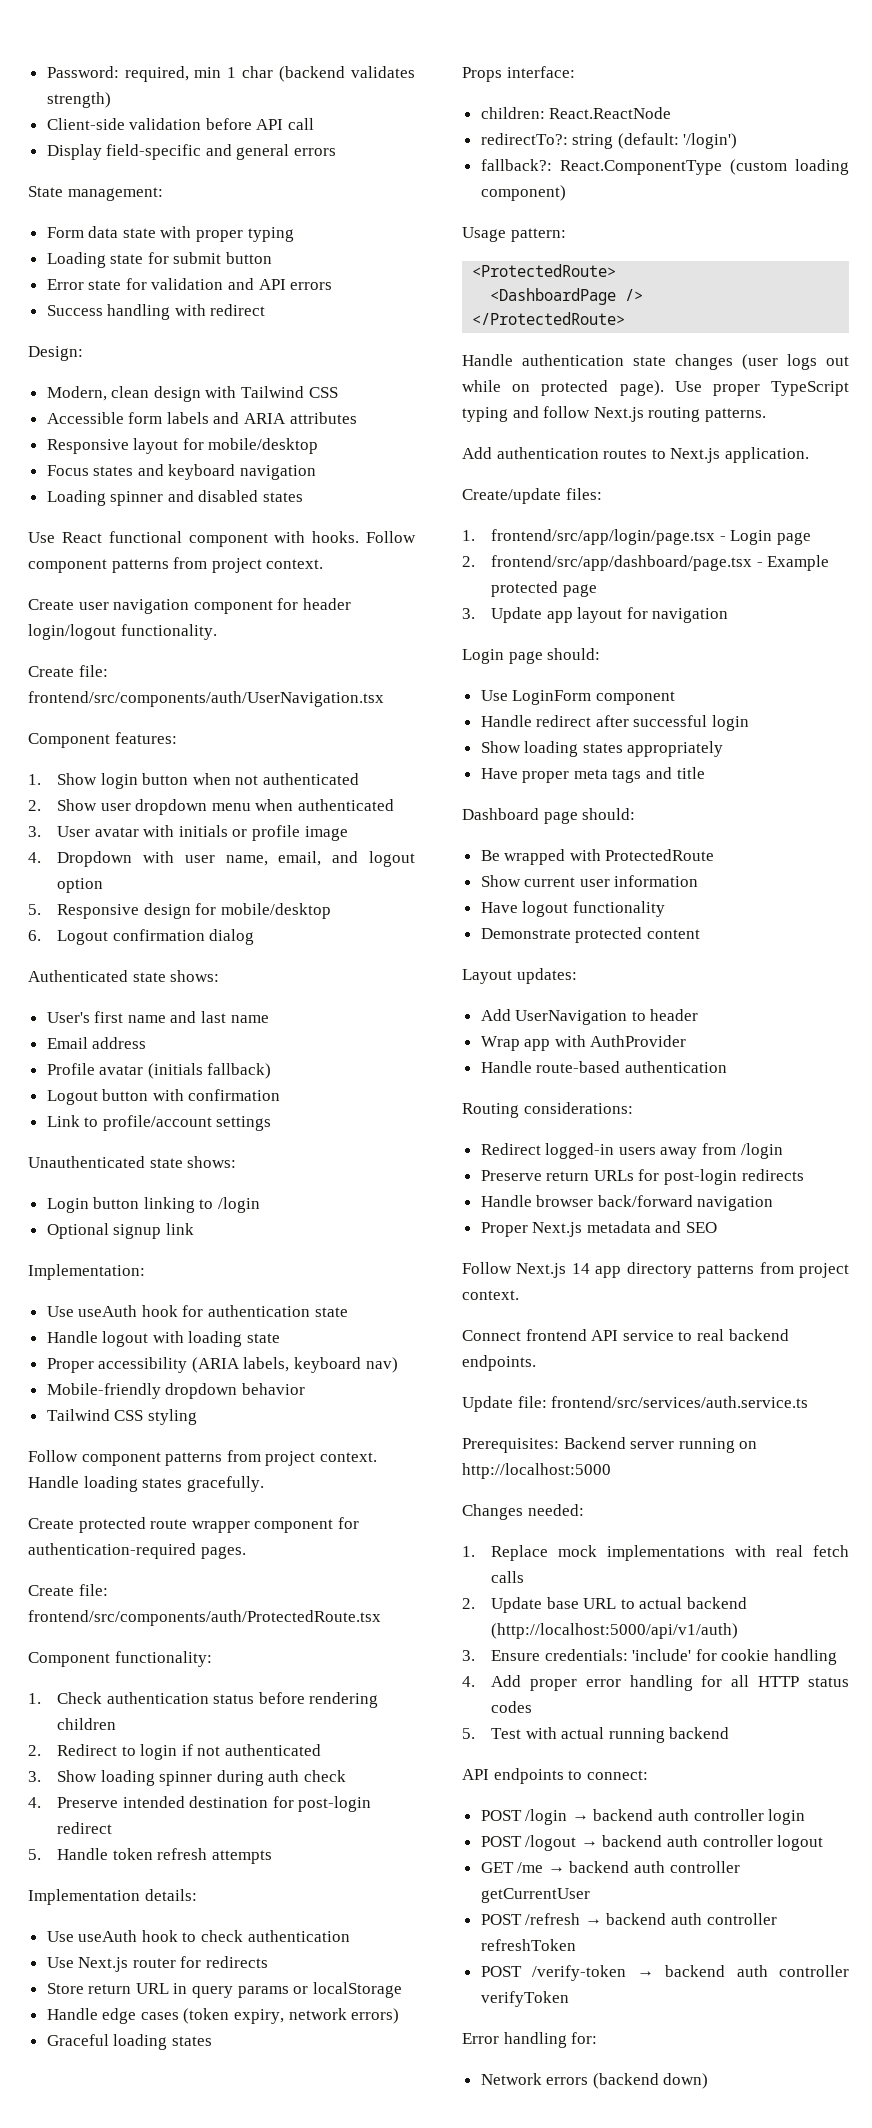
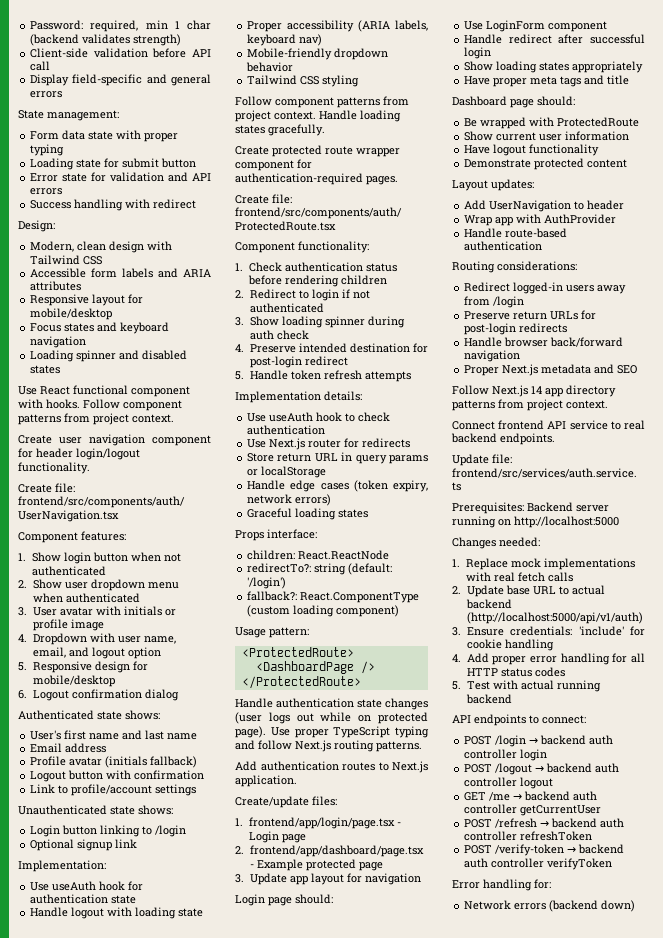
[491,529,716,545] frontend/src/app/login/page.tsx -> [248,817,395,829] frontend/app/login/page.tsx
[491,555,753,571] frontend/src/app/dashboard/page.tsx -> [249,845,424,857] frontend/app/dashboard/page.tsx

